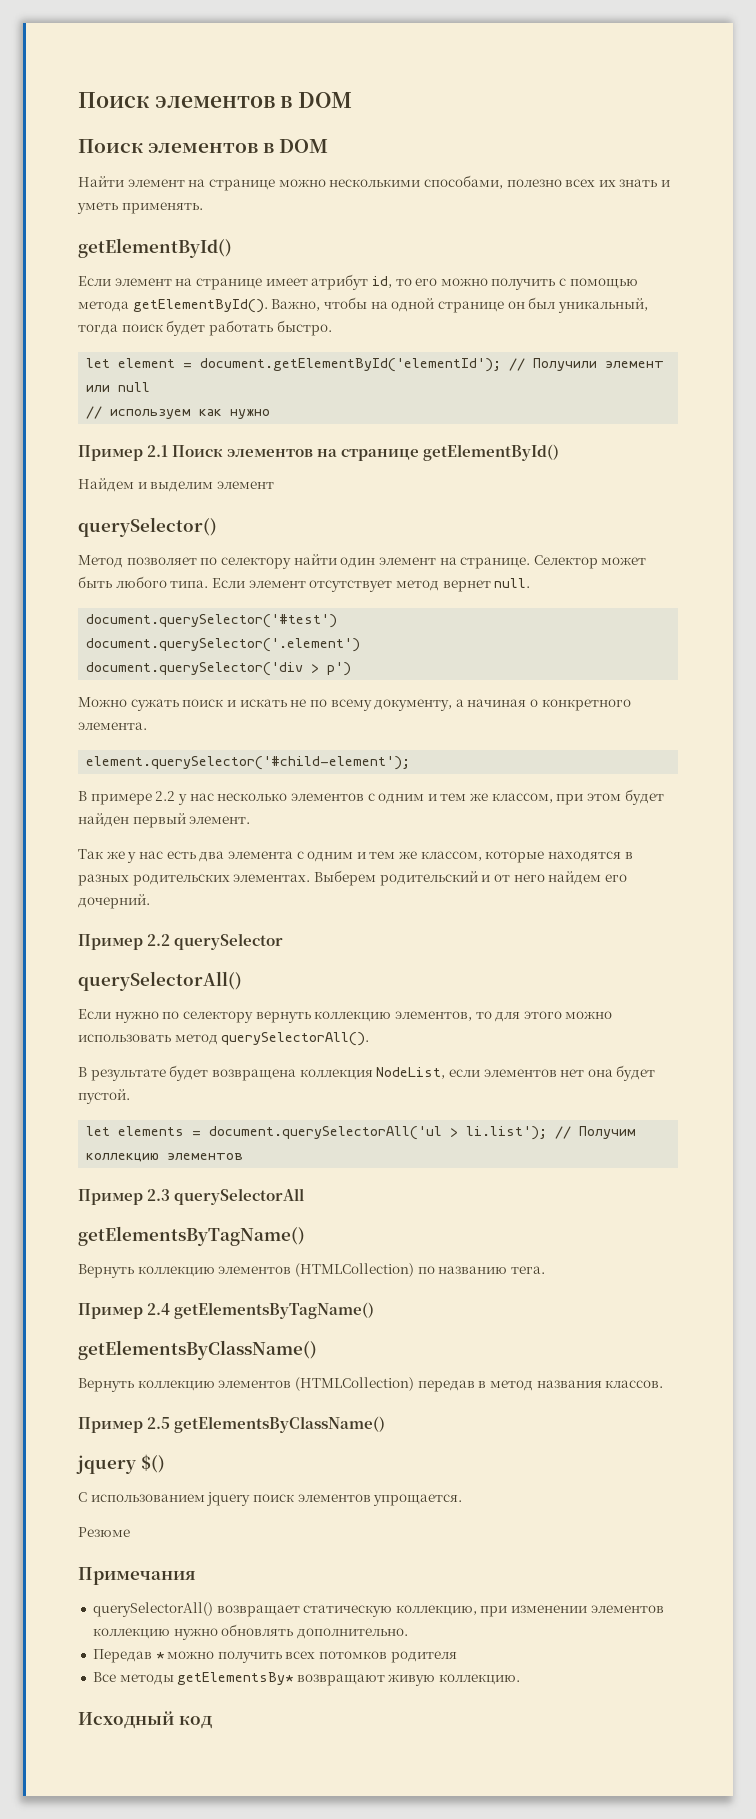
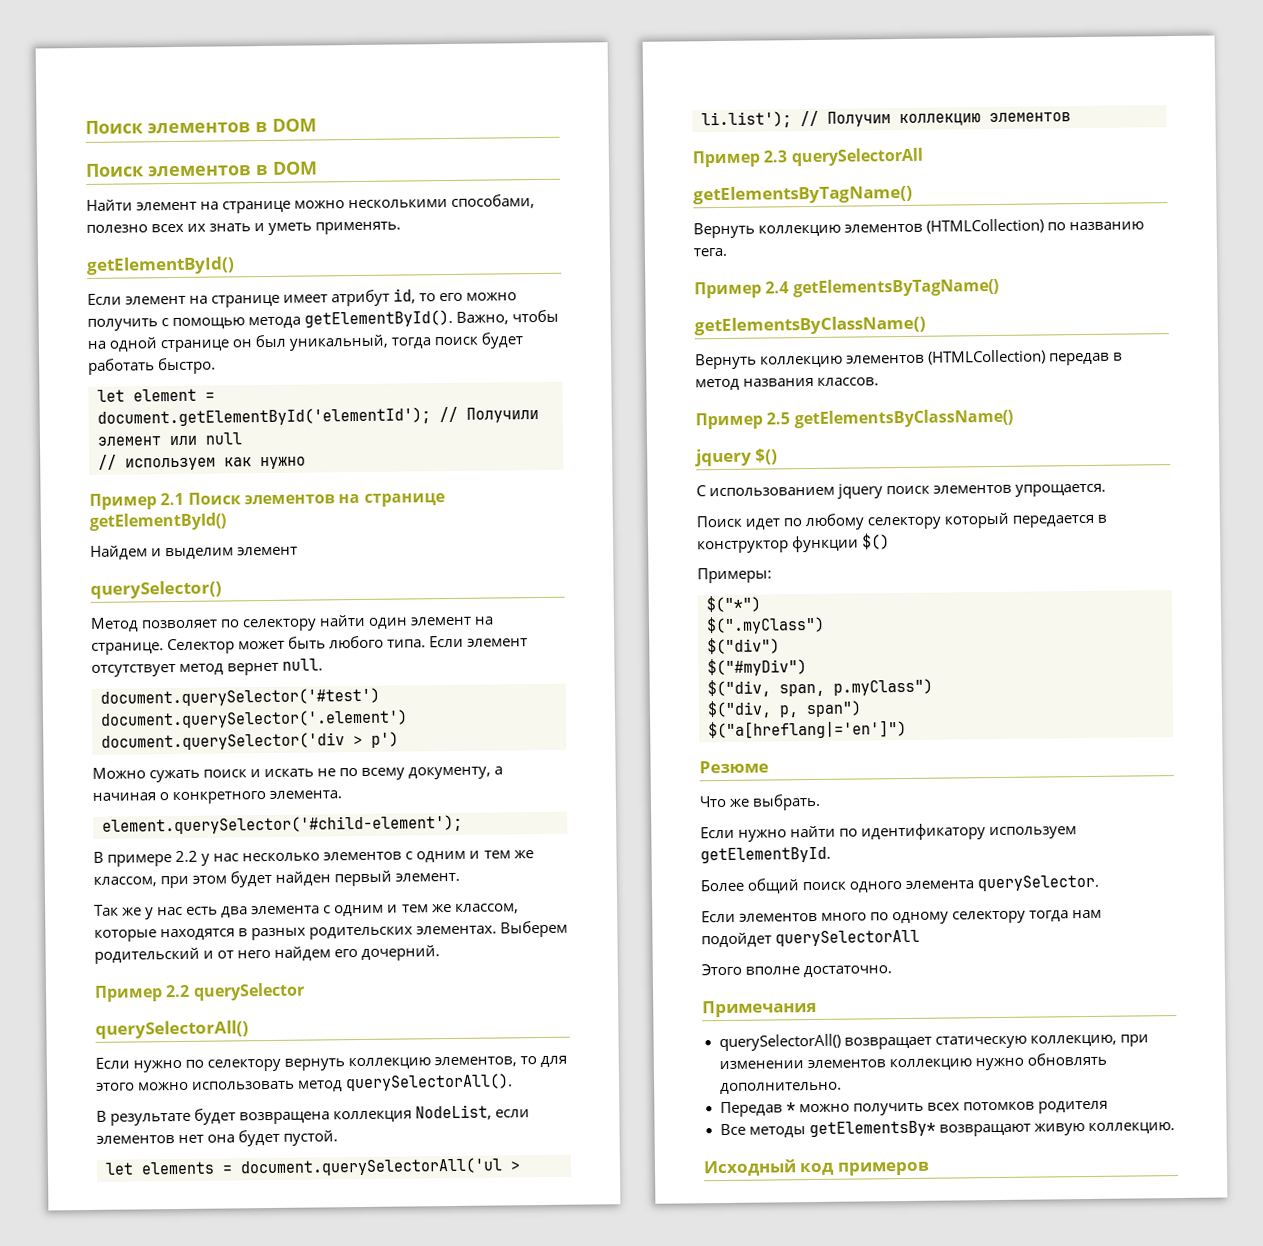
[78,1527,130,1537] Резюме -> [696,512,1108,531] [697,533,891,554] [697,567,772,584] [706,595,761,613] [706,615,825,635] [707,637,780,655] [707,658,807,677] [707,678,933,698] [707,700,862,719] [708,719,907,740] [699,760,769,774] [699,793,822,811] [700,823,1078,842] [700,846,831,864] [700,874,1100,894] [701,909,1103,925] [701,929,921,948] [701,963,893,978] Поиск идет по любому селектору который передается в конструктор функции $() // Примеры: // $("*") // $(".myClass") // $("div") // $("#myDiv") // $("div, span, p.myClass") // $("div, p, span") // $("a[hreflang|='en']") // Резюме // Что же выбрать. // Если нужно найти по идентификатору используем getElementById. // Более общий поиск одного элемента querySelector. // Если элементов много по одному селектору тогда нам подойдет querySelectorAll // Этого вполне достаточно.
(212, 1722) none -> [836,1161,930,1176] примеров

